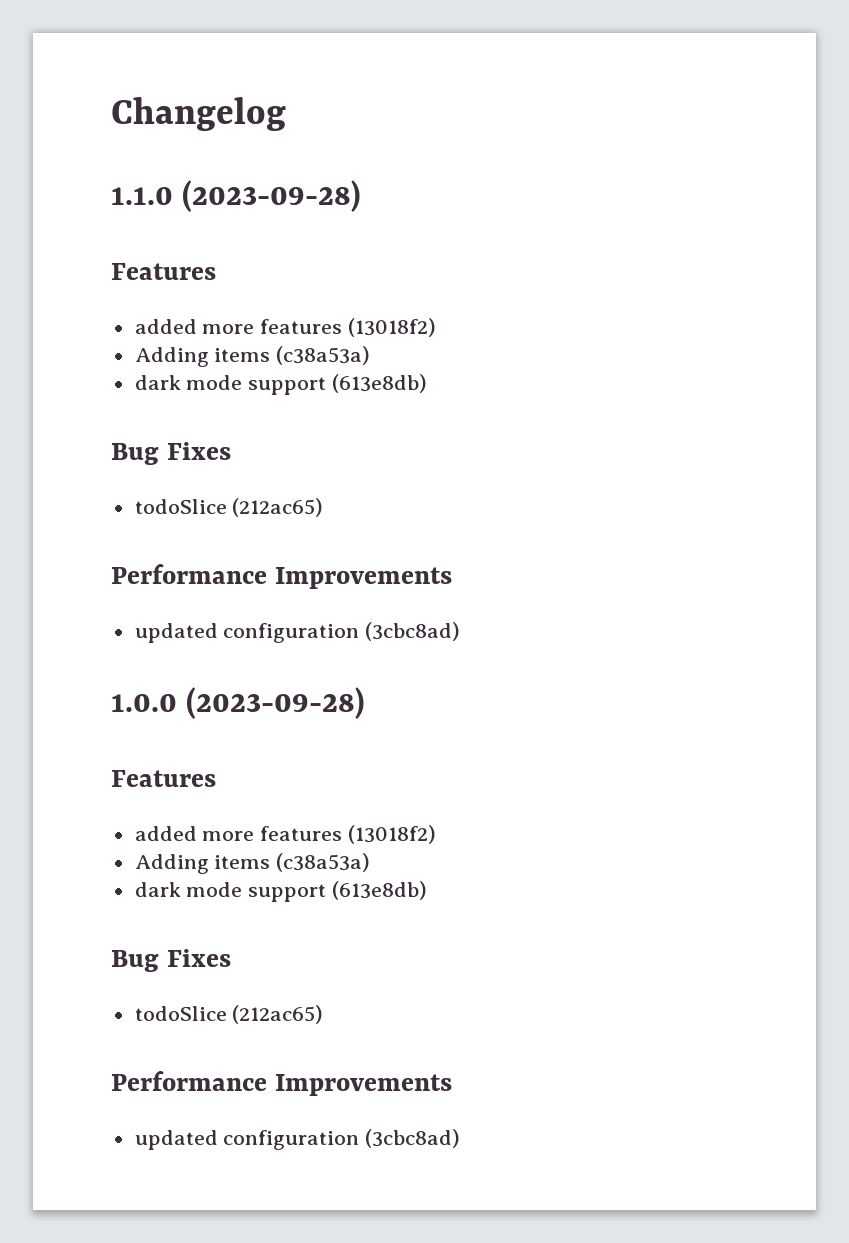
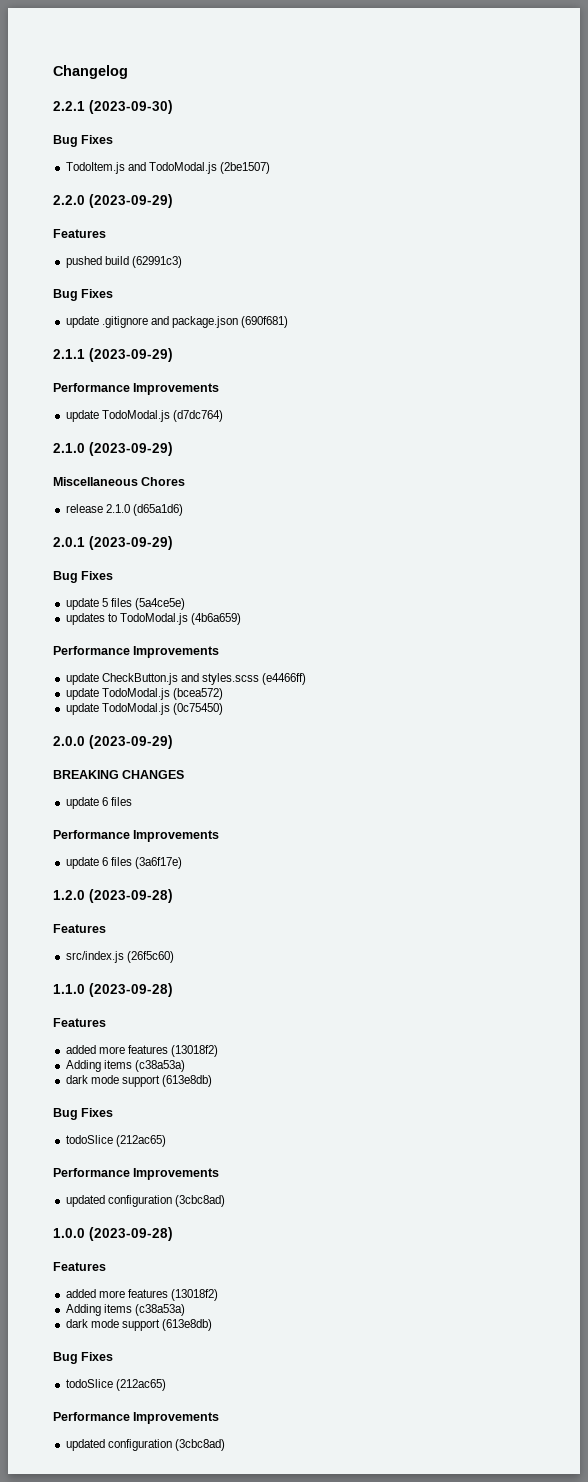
(286, 114) none -> [53,100,173,114] [53,135,114,147] [65,162,270,174] [53,194,173,208] [53,229,106,238] [65,256,182,268] [53,289,114,301] [65,316,289,328] [53,348,173,362] [53,383,220,395] [65,410,223,422] [53,442,173,456] [53,477,186,486] [65,504,183,516] [53,536,173,550] [53,571,114,583] [65,598,185,610] [65,613,241,625] [53,646,220,658] [65,673,307,685] [65,688,223,700] [65,703,223,715] [53,735,173,749] [53,770,185,779] [65,797,132,809] [53,830,220,842] [65,857,182,869] [53,889,173,903] [53,924,106,933] [65,951,174,963] // 2.2.1 (2023-09-30) // Bug Fixes // TodoItem.js and TodoModal.js (2be1507) // 2.2.0 (2023-09-29) // Features // pushed build (62991c3) // Bug Fixes // update .gitignore and package.json (690f681) // 2.1.1 (2023-09-29) // Performance Improvements // update TodoModal.js (d7dc764) // 2.1.0 (2023-09-29) // Miscellaneous Chores // release 2.1.0 (d65a1d6) // 2.0.1 (2023-09-29) // Bug Fixes // update 5 files (5a4ce5e) // updates to TodoModal.js (4b6a659) // Performance Improvements // update CheckButton.js and styles.scss (e4466ff) // update TodoModal.js (bcea572) // update TodoModal.js (0c75450) // 2.0.0 (2023-09-29) // BREAKING CHANGES // update 6 files // Performance Improvements // update 6 files (3a6f17e) // 1.2.0 (2023-09-28) // Features // src/index.js (26f5c60)

